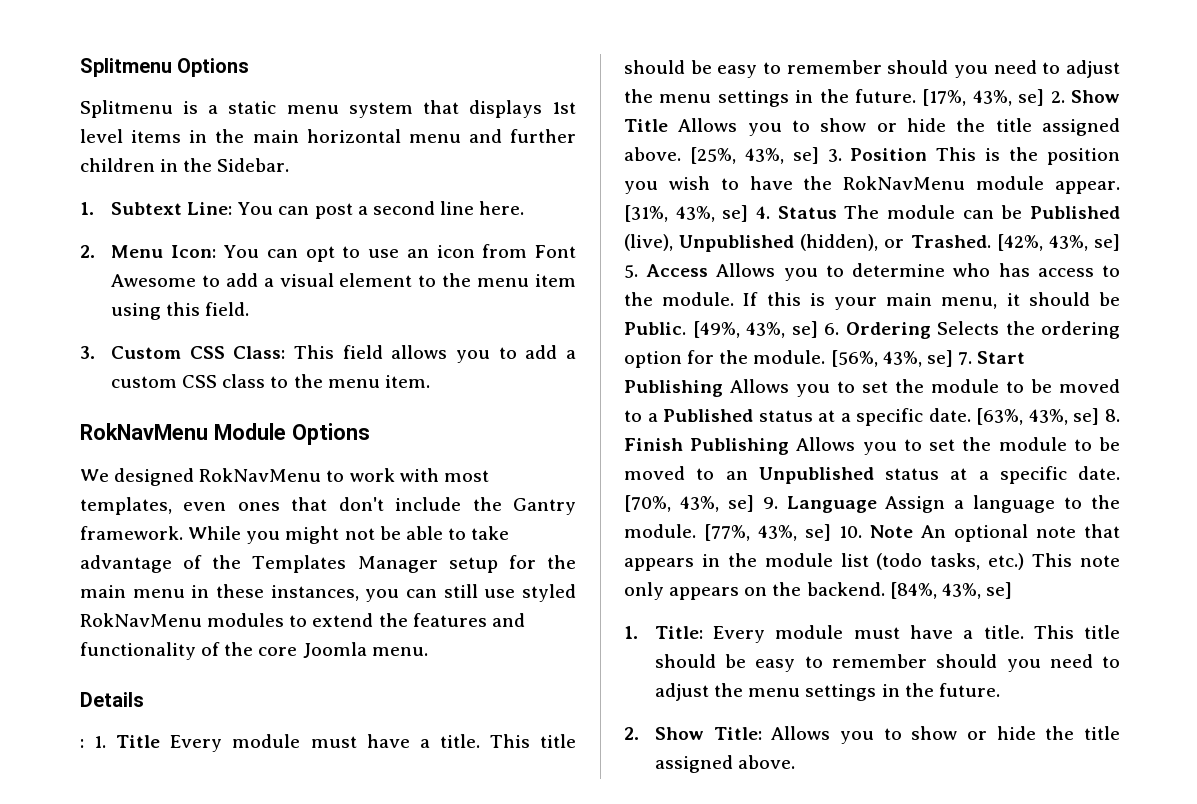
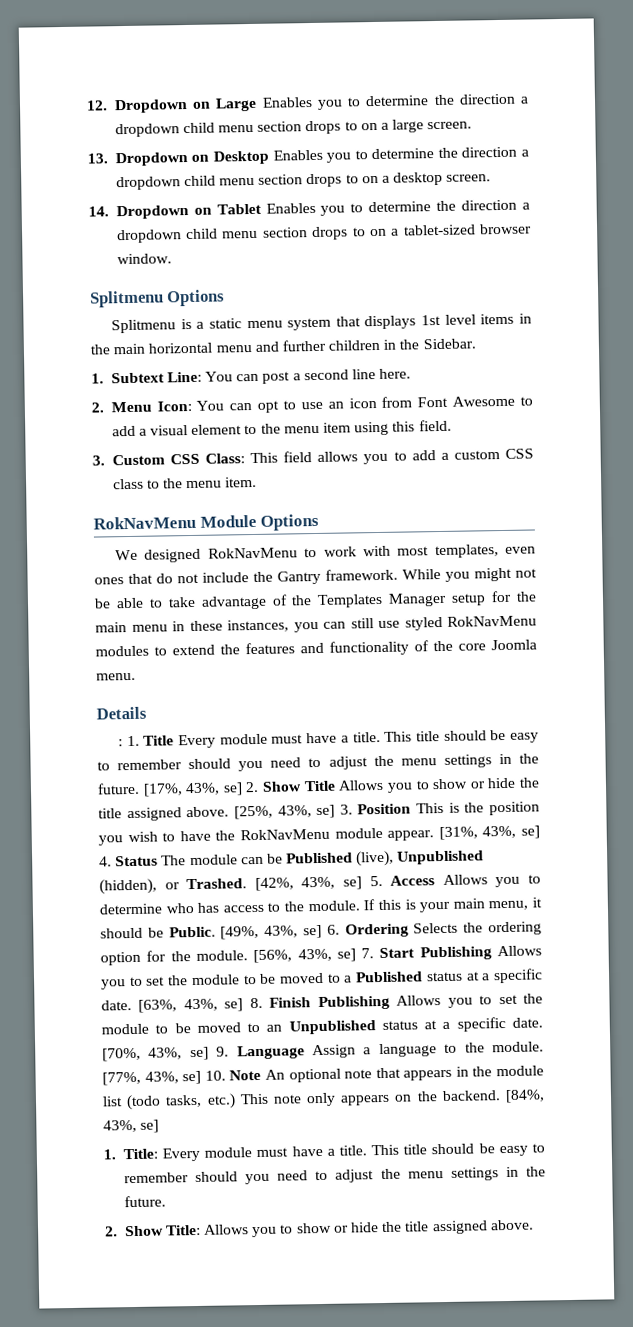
(80, 67) none -> [86,93,529,114] [114,119,473,138] [87,146,529,167] [115,171,492,191] [88,199,530,220] [116,223,532,244] [116,253,172,265] 12. Dropdown on Large Enables you to determine the direction a dropdown child menu section drops to on a large screen. // 13. Dropdown on Desktop Enables you to determine the direction a dropdown child menu section drops to on a desktop screen. // 14. Dropdown on Tablet Enables you to determine the direction a dropdown child menu section drops to on a tablet-sized browser window. //
[338,497,384,511] don't -> [156,573,199,584] do not

